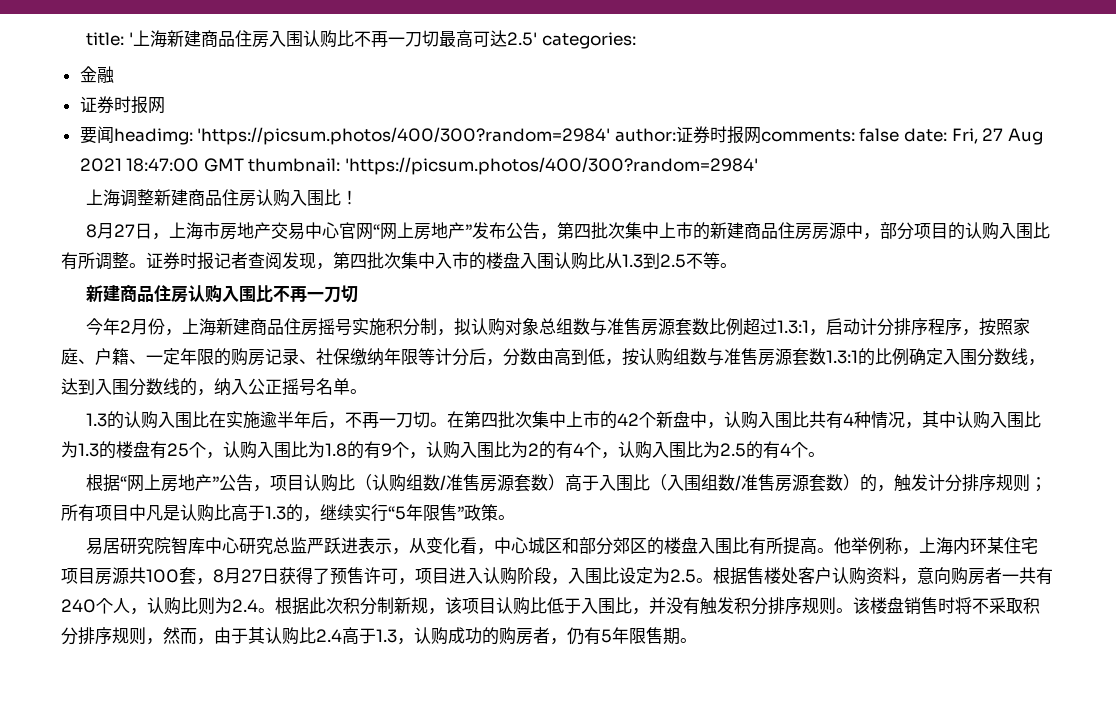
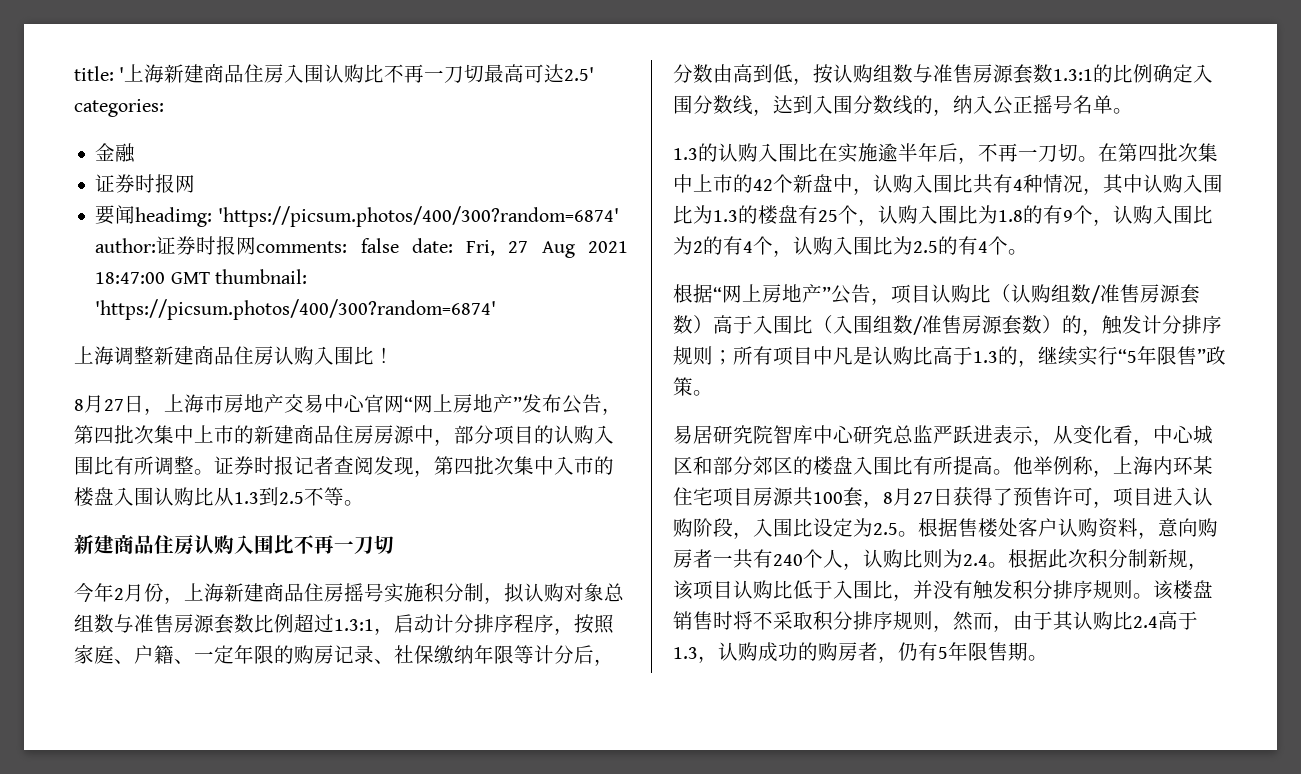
[197,127,611,145] 'https://picsum.photos/400/300?random=2984' -> [217,206,619,227] 'https://picsum.photos/400/300?random=6874'
[345,157,759,175] 'https://picsum.photos/400/300?random=2984' -> [95,299,497,320] 'https://picsum.photos/400/300?random=6874'

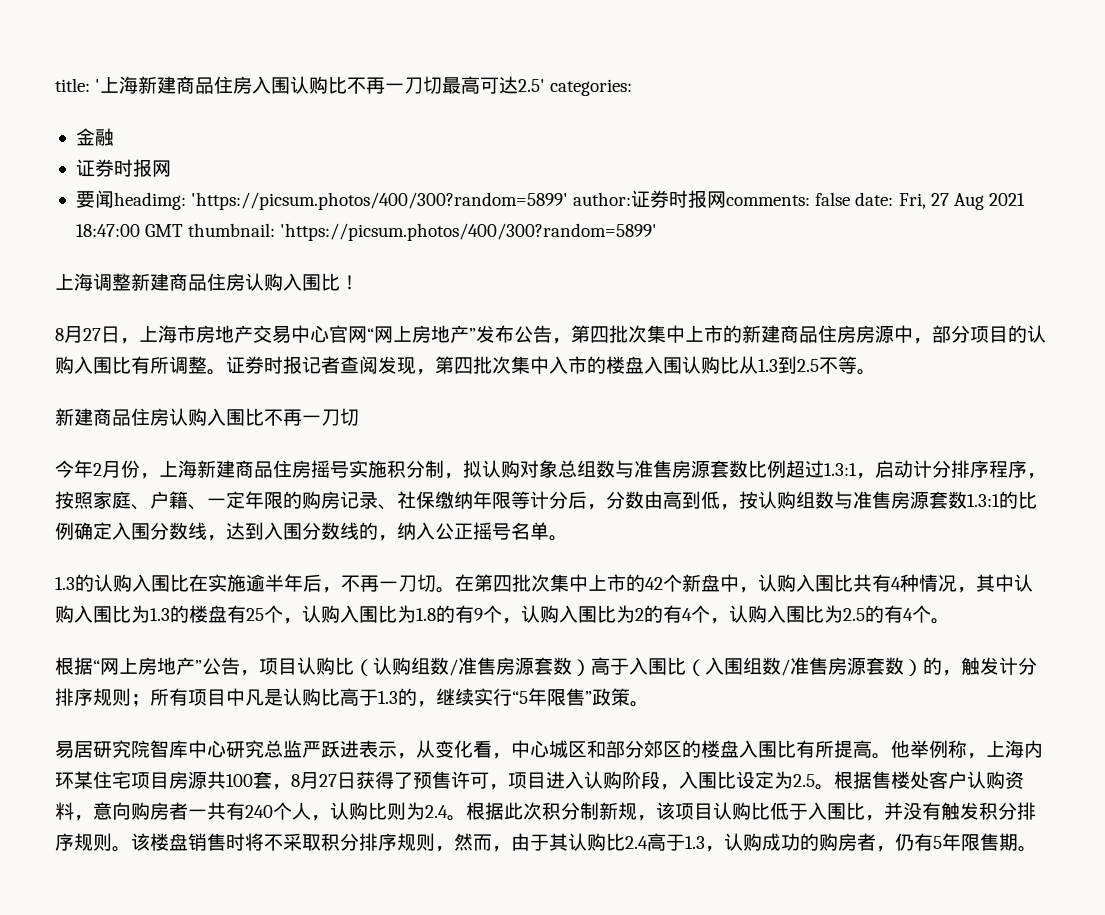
[217,206,619,227] 'https://picsum.photos/400/300?random=6874' -> [191,192,569,210] 'https://picsum.photos/400/300?random=5899'
[95,299,497,320] 'https://picsum.photos/400/300?random=6874' -> [280,223,658,241] 'https://picsum.photos/400/300?random=5899'

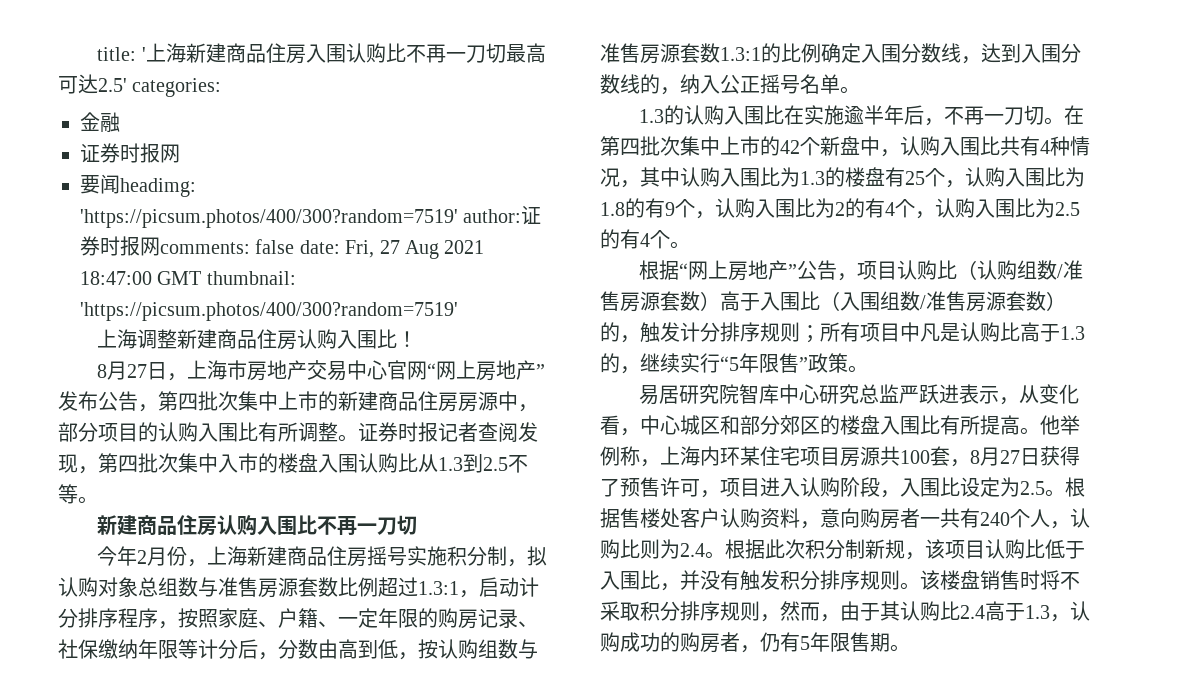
[191,192,569,210] 'https://picsum.photos/400/300?random=5899' -> [80,209,458,228] 'https://picsum.photos/400/300?random=7519'
[280,223,658,241] 'https://picsum.photos/400/300?random=5899' -> [80,302,458,321] 'https://picsum.photos/400/300?random=7519'

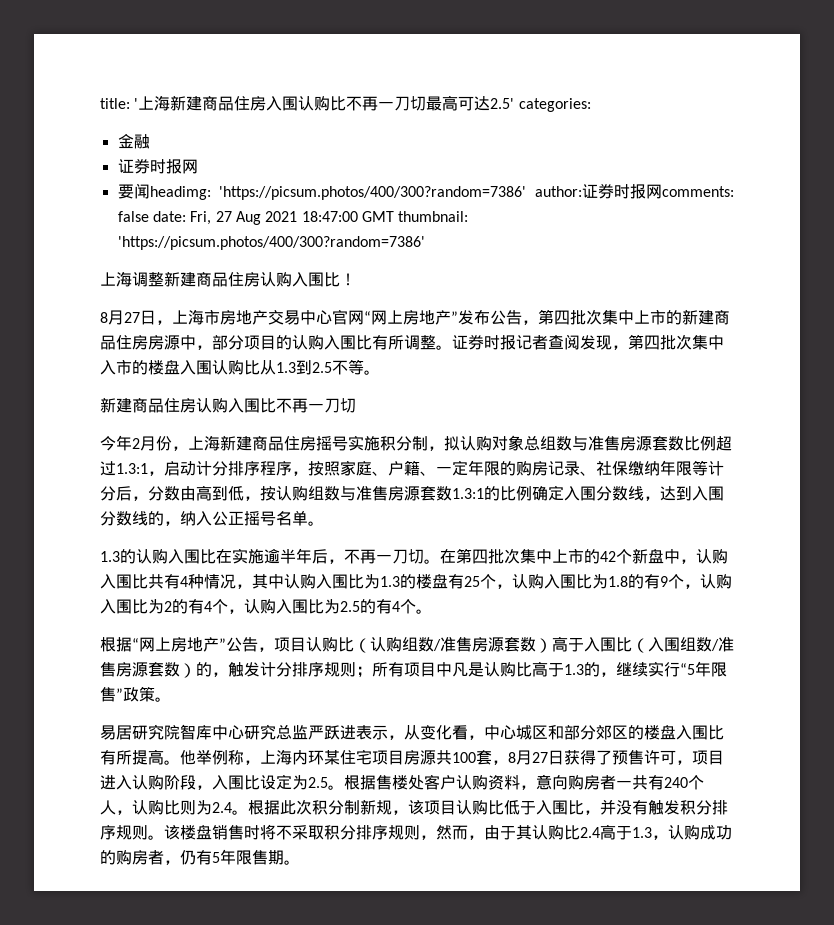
[80,209,458,228] 'https://picsum.photos/400/300?random=7519' -> [219,186,527,200] 'https://picsum.photos/400/300?random=7386'
[80,302,458,321] 'https://picsum.photos/400/300?random=7519' -> [117,236,425,250] 'https://picsum.photos/400/300?random=7386'

